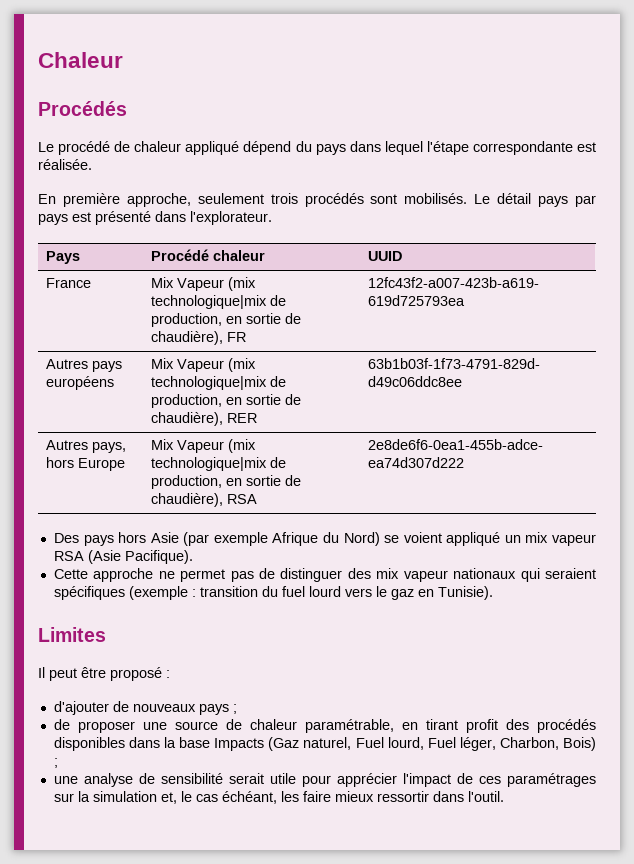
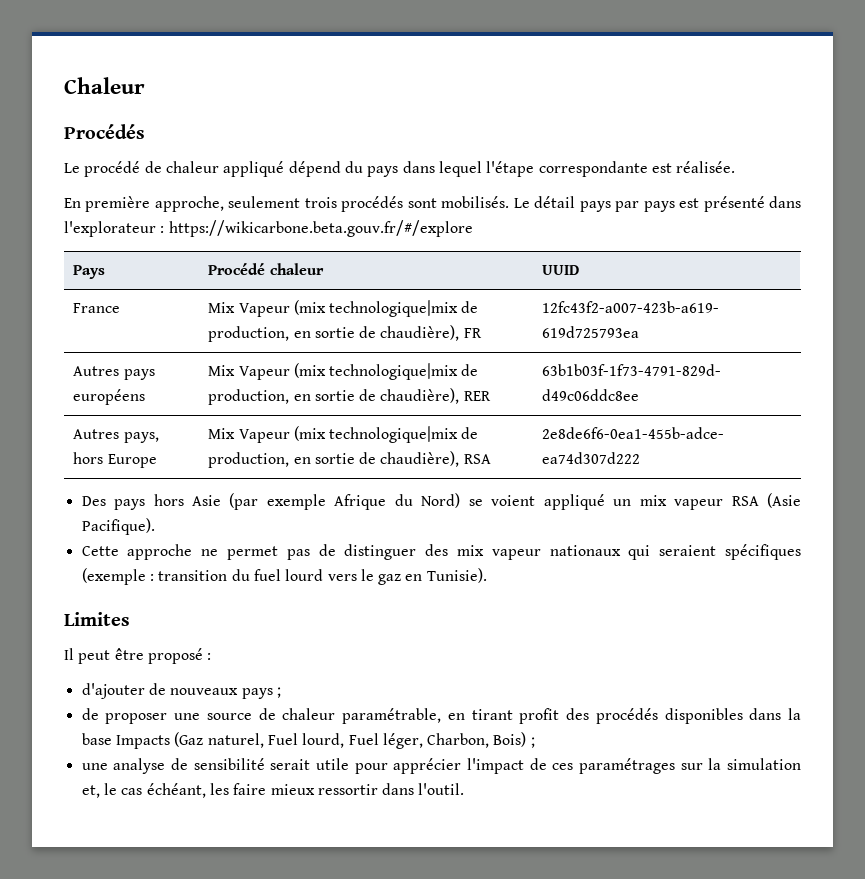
[190,211,272,225] l'explorateur. -> [64,220,473,237] l'explorateur : https://wikicarbone.beta.gouv.fr/#/explore

